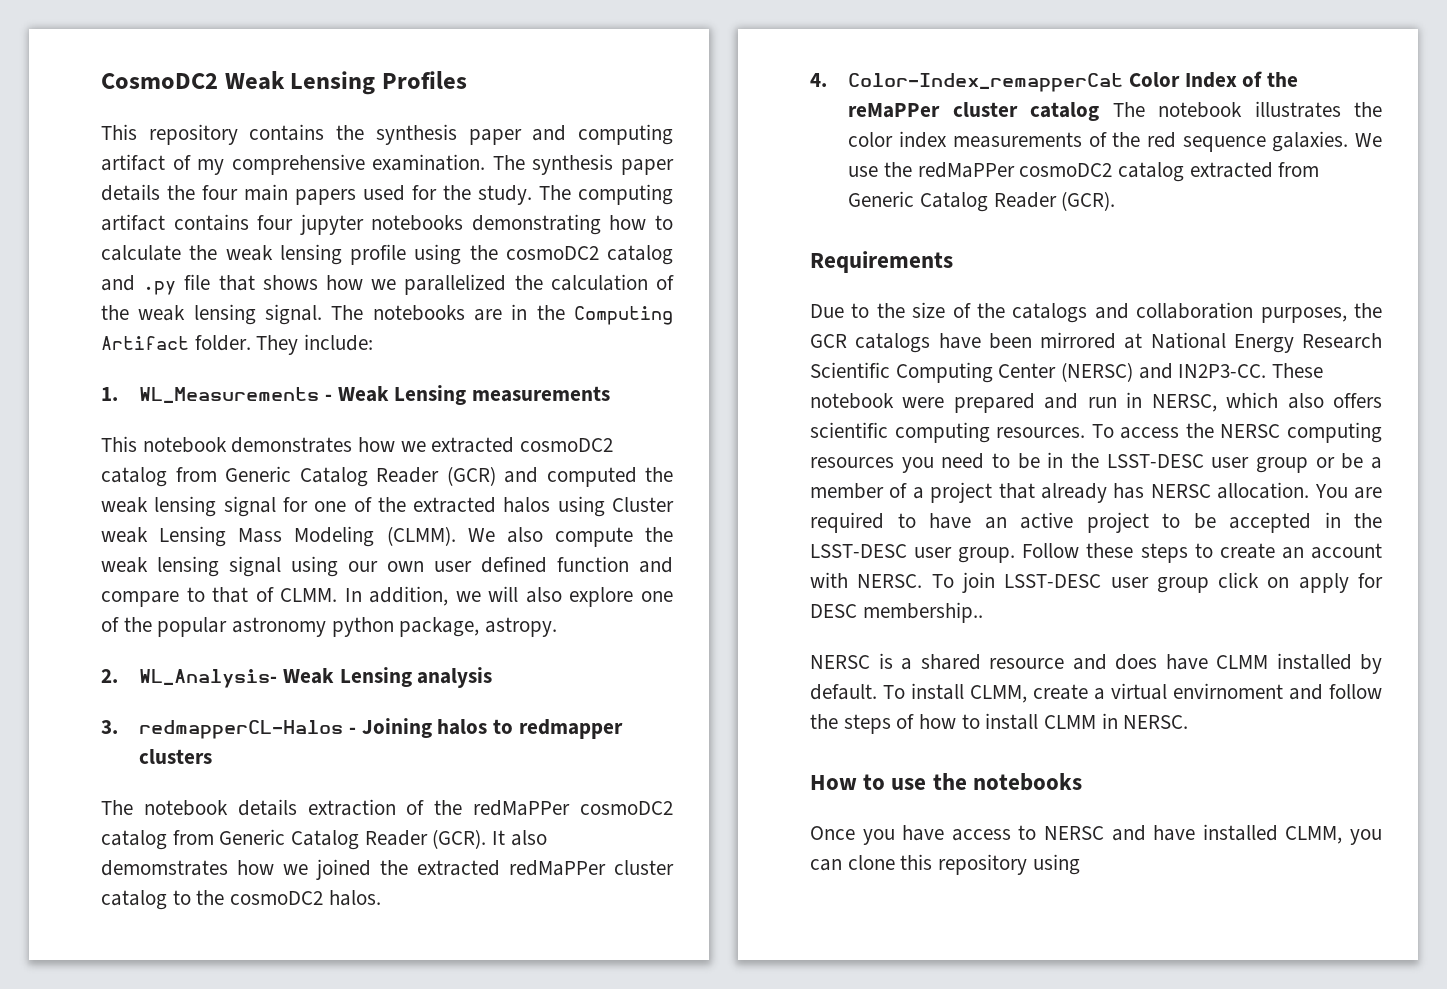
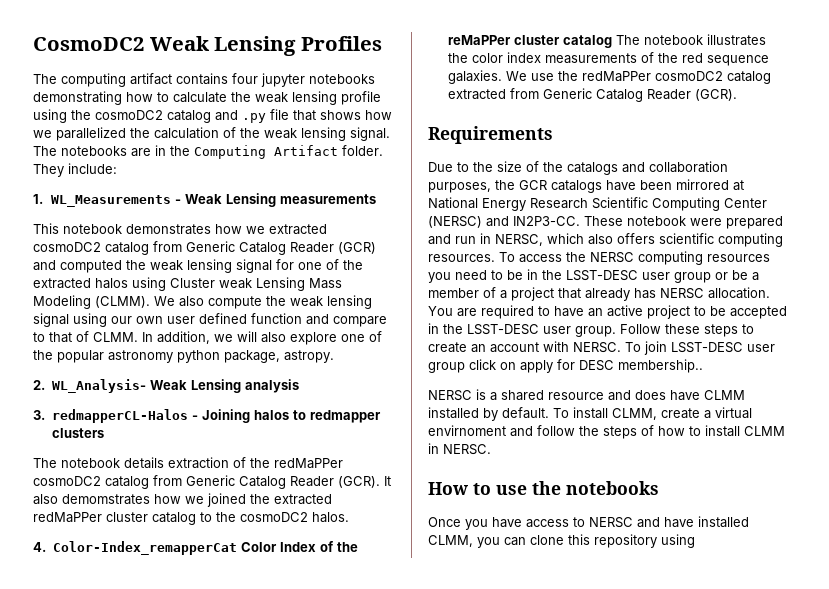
[101,124,673,145] [101,154,674,175] [101,184,532,205] This repository contains the synthesis paper and computing artifact of my comprehensive examination. The synthesis paper details the four main papers used for the study. -> (382, 43) none

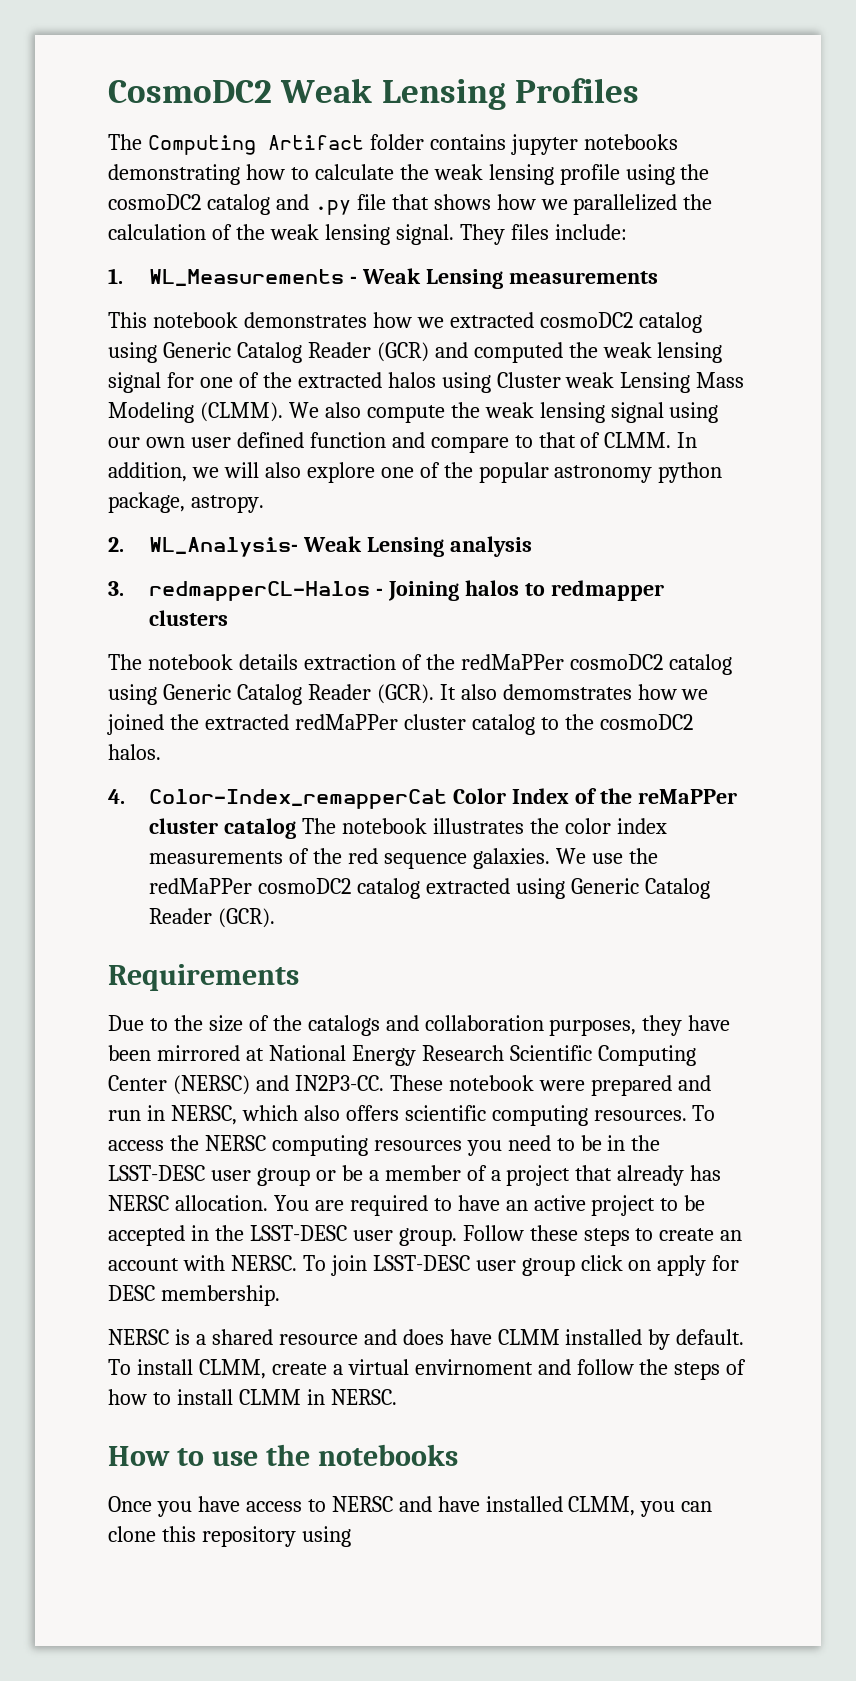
[61,73,258,87] computing artifact contains four -> [147,134,506,155] Computing Artifact folder contains
[33,145,383,159] [33,164,64,177] The notebooks are in the Computing Artifact folder. They -> [459,224,549,245] They files
[153,241,182,252] from -> [108,342,157,363] using
[153,475,182,486] from -> [108,684,157,705] using
[509,88,539,99] from -> [516,878,566,899] using
[495,180,602,193] the GCR catalogs -> [642,1015,683,1036] they
[618,359,703,373] membership.. -> [160,1285,280,1306] membership.

